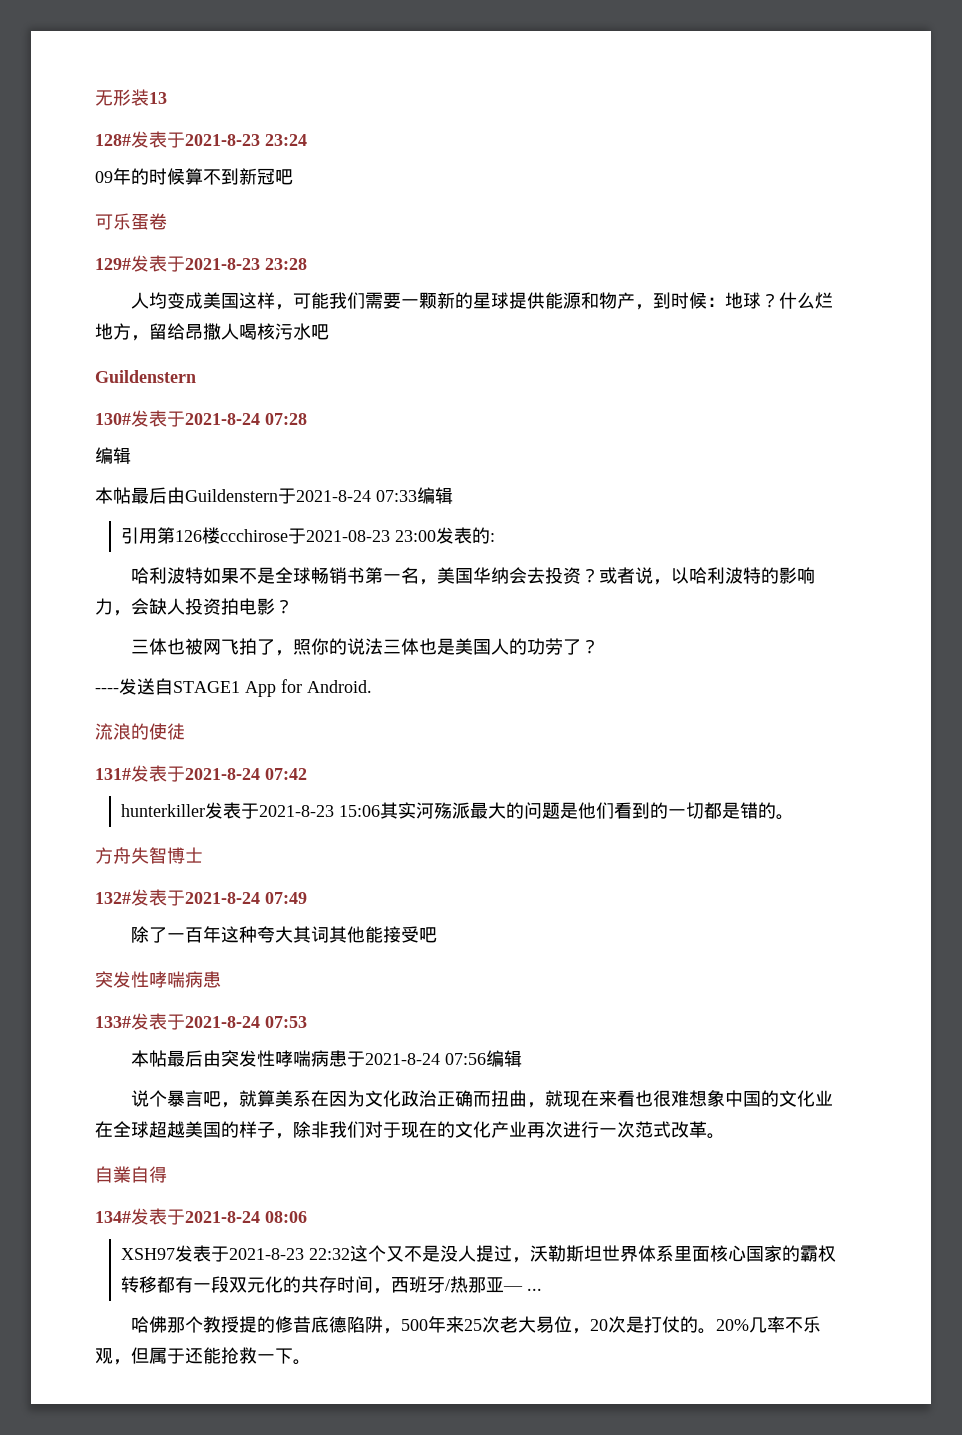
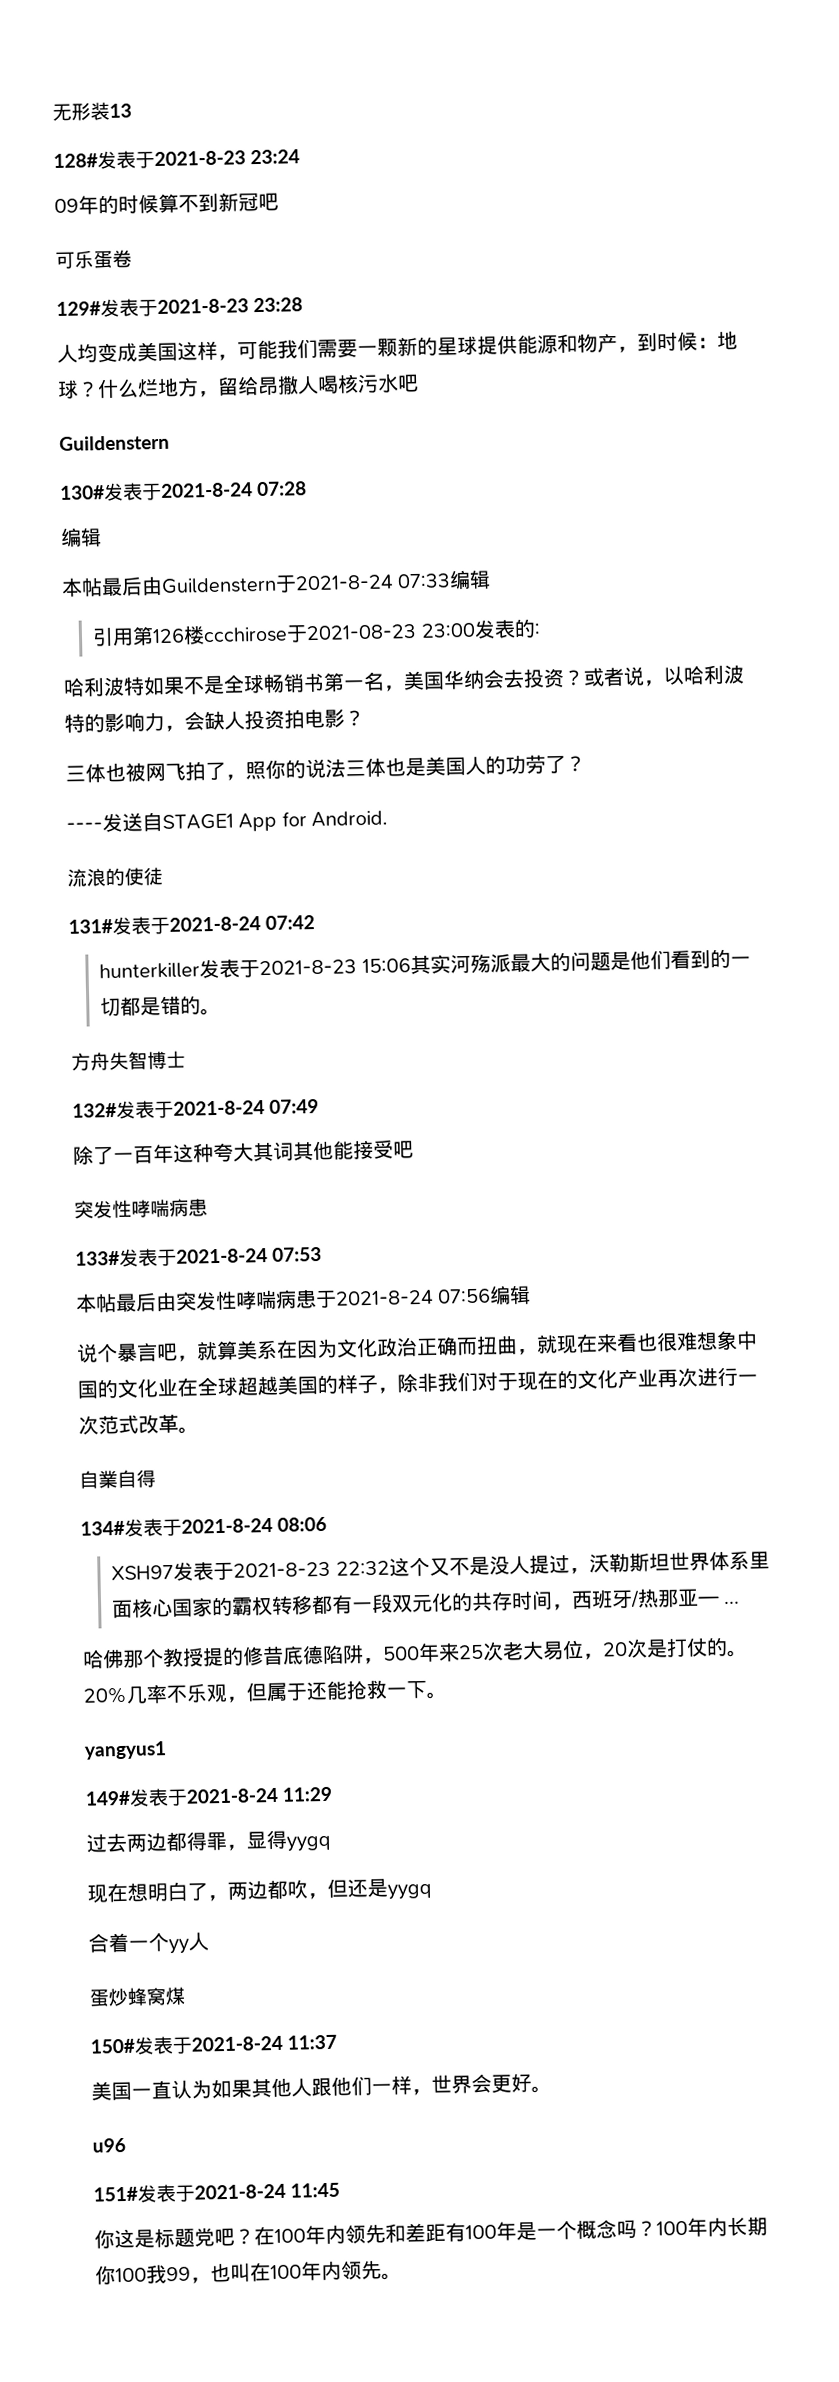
(311, 1362) none -> [84,1741,167,1760] [85,1786,334,1807] [86,1829,331,1853] [87,1878,432,1904] [88,1932,209,1955] [89,1986,186,2007] [90,2034,338,2055] [91,2072,552,2101] [92,2137,126,2153] [93,2182,341,2203] [94,2216,768,2249] [95,2259,402,2285] // yangyus1 // 149#发表于2021-8-24 11:29 // 过去两边都得罪，显得yygq // 现在想明白了，两边都吹，但还是yygq // 合着一个yy人 // 蛋炒蜂窝煤 // 150#发表于2021-8-24 11:37 // 美国一直认为如果其他人跟他们一样，世界会更好。 // u96 // 151#发表于2021-8-24 11:45 // 你这是标题党吧？在100年内领先和差距有100年是一个概念吗？100年内长期你100我99，也叫在100年内领先。

